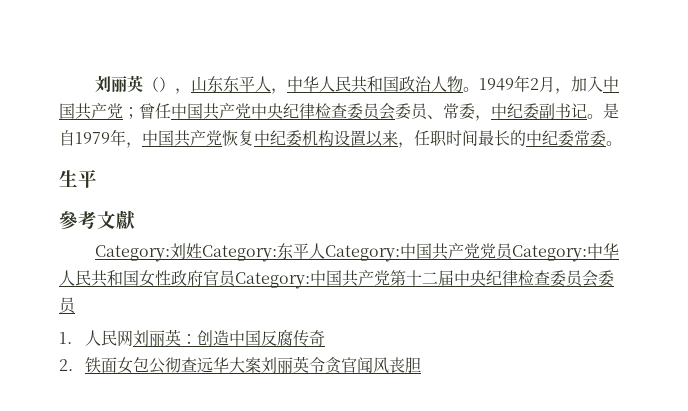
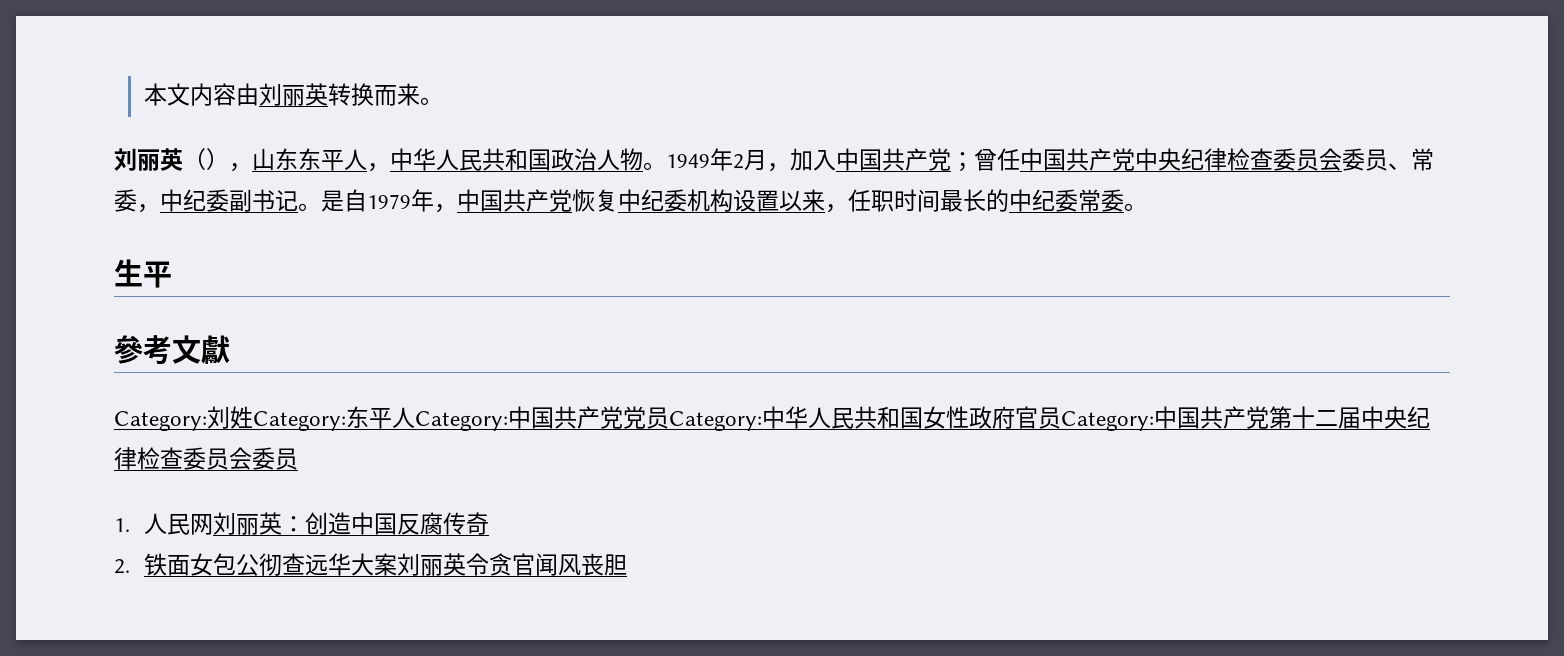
(94, 84) none -> [143,83,443,106] 本文内容由刘丽英转换而来。 //

